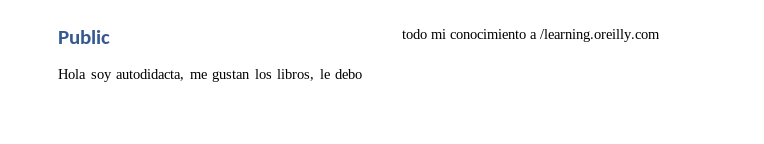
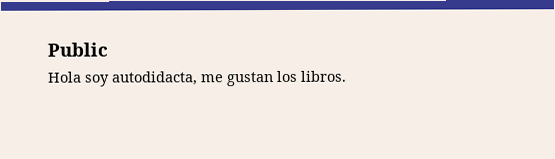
[277,69,362,81] [402,29,660,42] libros, le debo todo mi conocimiento a /learning.oreilly.com -> [300,70,347,82] libros.

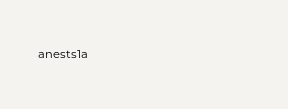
[47,42,108,57] [47,70,347,87] Public // Hola soy autodidacta, me gustan los libros. -> [38,50,88,58] anests1a

